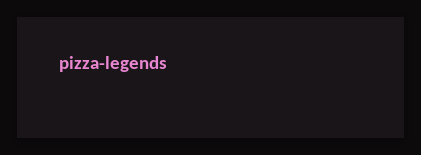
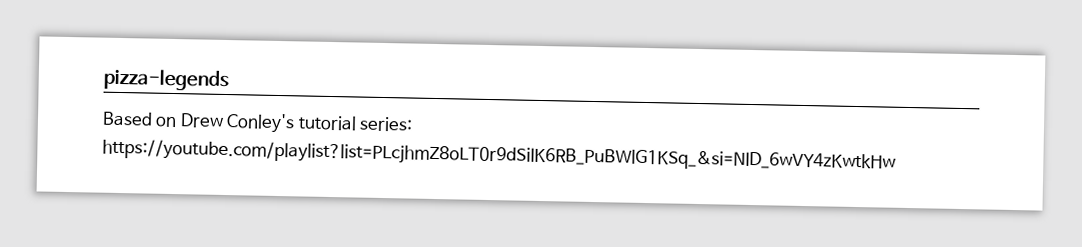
(167, 64) none -> [102,111,414,134] [102,138,896,173] // Based on Drew Conley's tutorial series: https://youtube.com/playlist?list=PLcjhmZ8oLT0r9dSiIK6RB_PuBWlG1KSq_&si=NID_6wVY4zKwtkHw

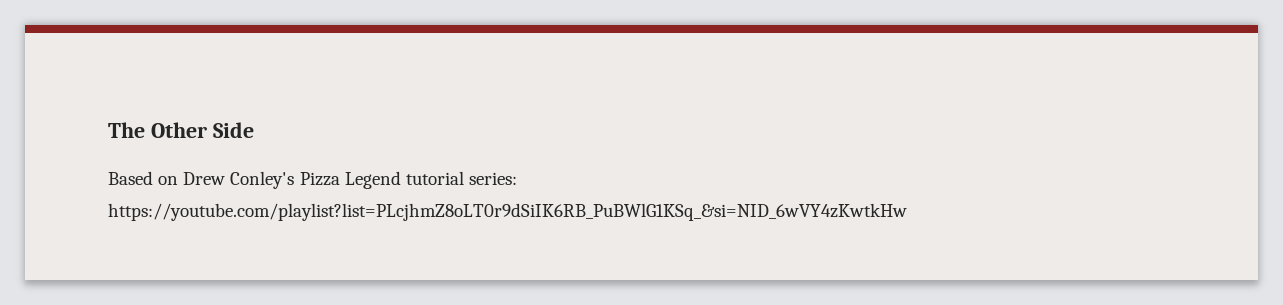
[103,68,229,92] pizza-legends -> [108,122,254,138] The Other Side
(296, 123) none -> [299,171,401,189] Pizza Legend

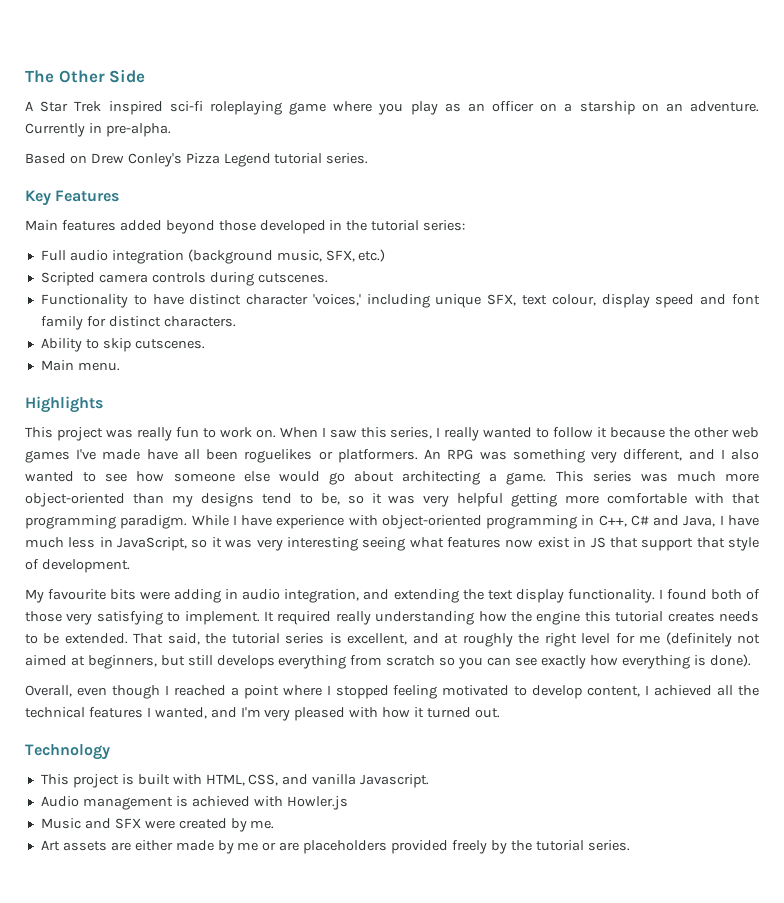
(254, 130) none -> [25,101,759,115] [25,123,171,137] // A Star Trek inspired sci-fi roleplaying game where you play as an officer on a starship on an adventure. Currently in pre-alpha.
[468,172,517,185] [108,203,907,221] series: https://youtube.com/playlist?list=PLcjhmZ8oLT0r9dSiIK6RB_PuBWlG1KSq_&si=NID_6wVY4zKwtkHw -> [326,153,369,164] [25,190,120,206] [25,220,466,234] [40,249,386,264] [40,272,328,286] [40,294,760,308] [40,316,236,330] [40,338,205,352] [40,360,120,371] [25,396,103,413] [25,427,760,441] [25,449,760,463] [25,471,759,485] [25,493,760,507] [25,515,759,529] [25,537,759,551] [25,559,130,573] [25,589,760,603] [25,611,759,625] [25,632,761,647] [25,654,751,669] [25,685,760,699] [25,707,500,721] [25,744,110,760] [40,774,430,788] [40,796,348,810] [40,818,275,832] [40,840,630,854] series. // Key Features // Main features added beyond those developed in the tutorial series: // Full audio integration (background music, SFX, etc.) // Scripted camera controls during cutscenes. // Functionality to have distinct character 'voices,' including unique SFX, text colour, display speed and font family for distinct characters. // Ability to skip cutscenes. // Main menu. // Highlights // This project was really fun to work on. When I saw this series, I really wanted to follow it because the other web games I've made have all been roguelikes or platformers. An RPG was something very different, and I also wanted to see how someone else would go about architecting a game. This series was much more object-oriented than my designs tend to be, so it was very helpful getting more comfortable with that programming paradigm. While I have experience with object-oriented programming in C++, C# and Java, I have much less in JavaScript, so it was very interesting seeing what features now exist in JS that support that style of development. // My favourite bits were adding in audio integration, and extending the text display functionality. I found both of those very satisfying to implement. It required really understanding how the engine this tutorial creates needs to be extended. That said, the tutorial series is excellent, and at roughly the right level for me (definitely not aimed at beginners, but still develops everything from scratch so you can see exactly how everything is done). // Overall, even though I reached a point where I stopped feeling motivated to develop content, I achieved all the technical features I wanted, and I'm very pleased with how it turned out. // Technology // This project is built with HTML, CSS, and vanilla Javascript. // Audio management is achieved with Howler.js // Music and SFX were created by me. // Art assets are either made by me or are placeholders provided freely by the tutorial series.

